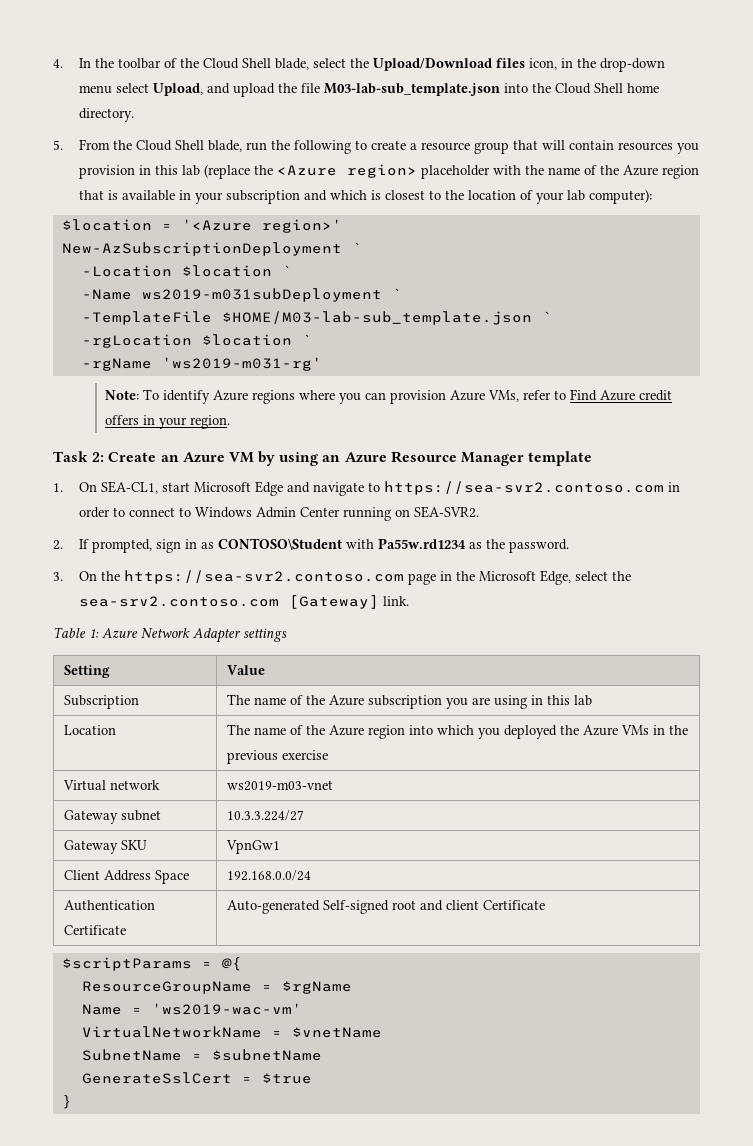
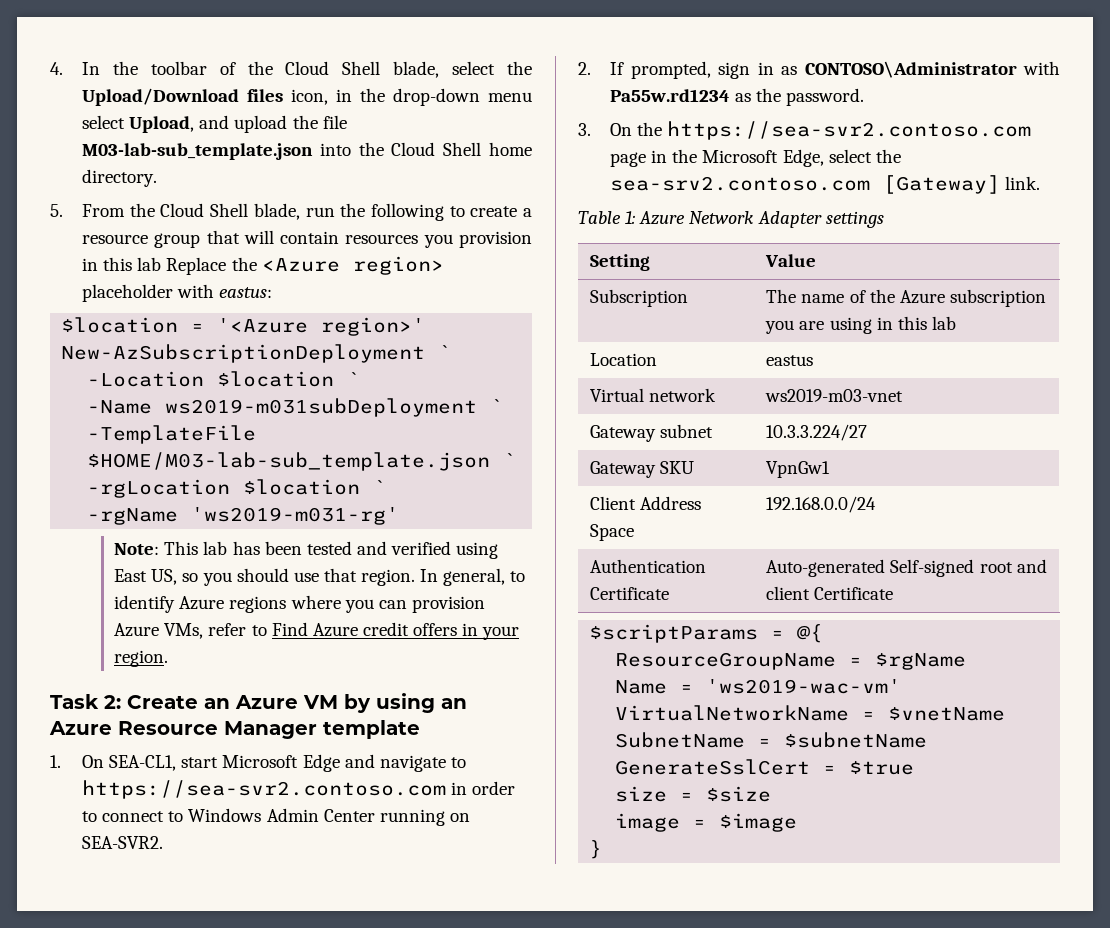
[203,164,250,179] (replace -> [166,257,227,275] Replace
[524,165,699,179] [78,189,652,204] the name of the Azure region that is available in your subscription and which is closest to the location of your lab computer): -> [219,287,273,298] eastus:
[142,389,159,400] To -> [164,541,499,559] [114,568,526,586] This lab has been tested and verified using East US, so you should use that region. In general, to
[217,538,342,550] CONTOSO\Student -> [804,61,1017,78] CONTOSO\Administrator
[226,724,688,739] [226,750,328,764] The name of the Azure region into which you deployed the Azure VMs in the previous exercise -> [766,355,814,366] eastus
(312, 1078) none -> [615,786,772,802] [615,813,798,832] // size = $size // image = $image

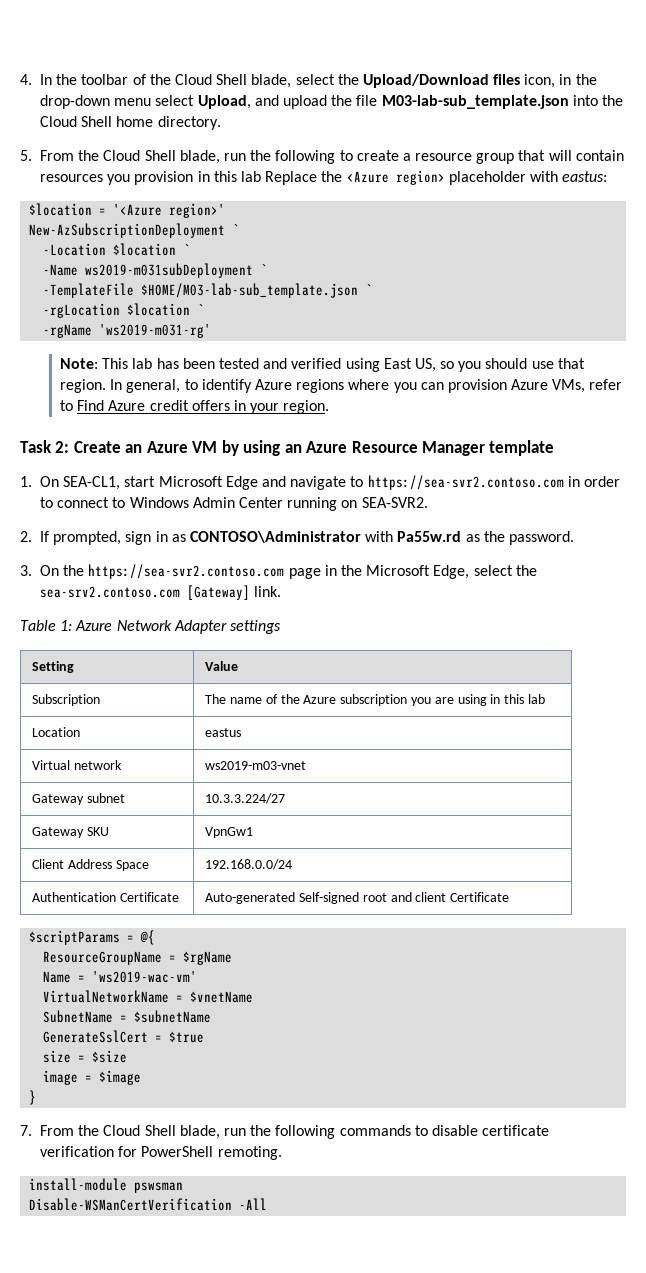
[610,89,731,102] Pa55w.rd1234 -> [397,531,462,542] Pa55w.rd
(603, 849) none -> [20,1125,550,1139] [40,1146,282,1160] [29,1178,184,1193] [29,1198,268,1211] // 7. From the Cloud Shell blade, run the following commands to disable certificate verification for PowerShell remoting. // install-module pswsman // Disable-WSManCertVerification -All

